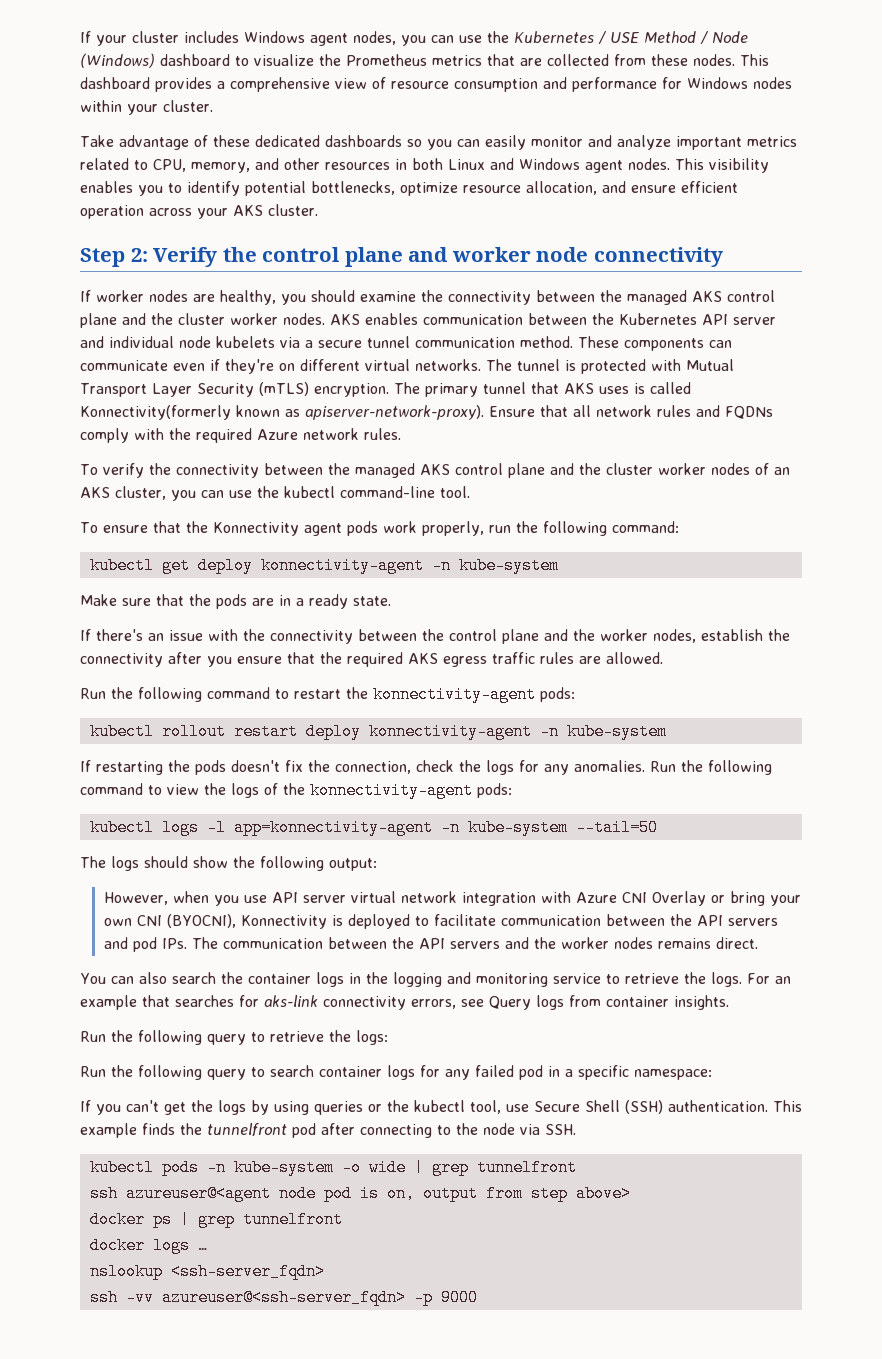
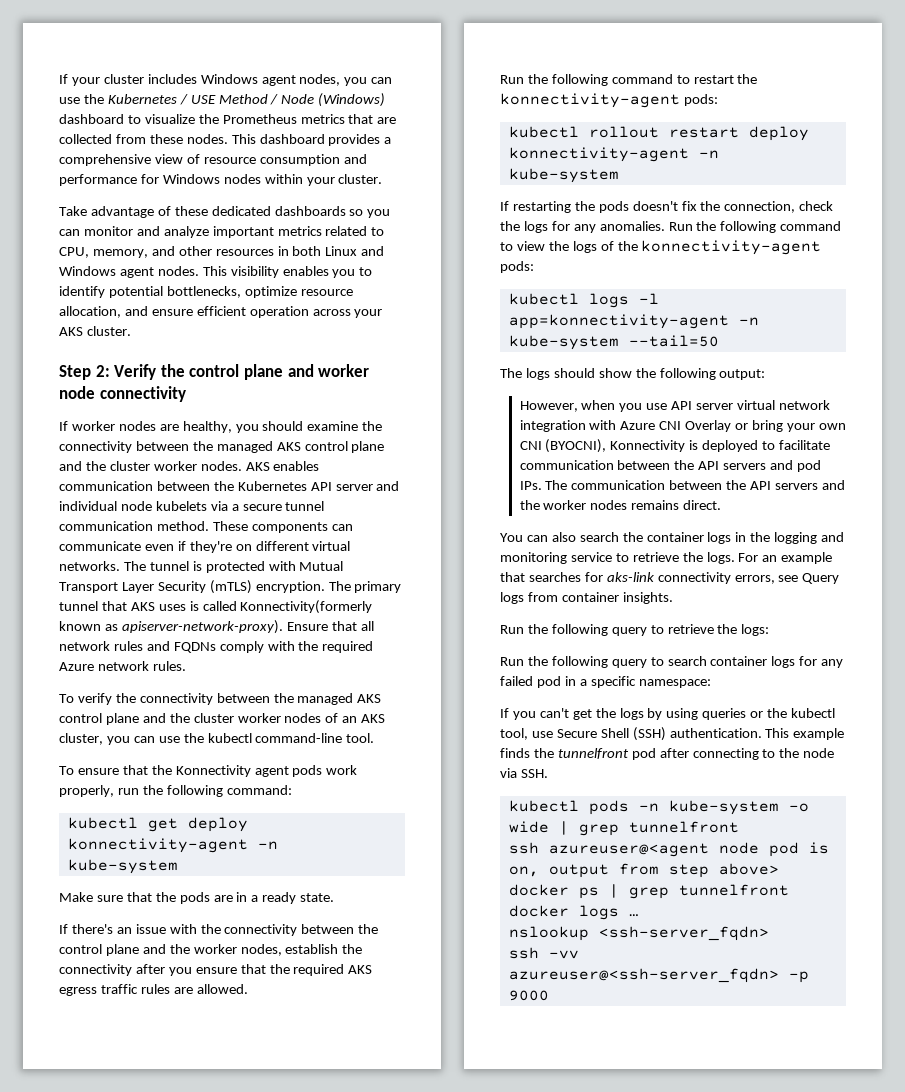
[484,135,526,150] easily -> (80, 232) none

